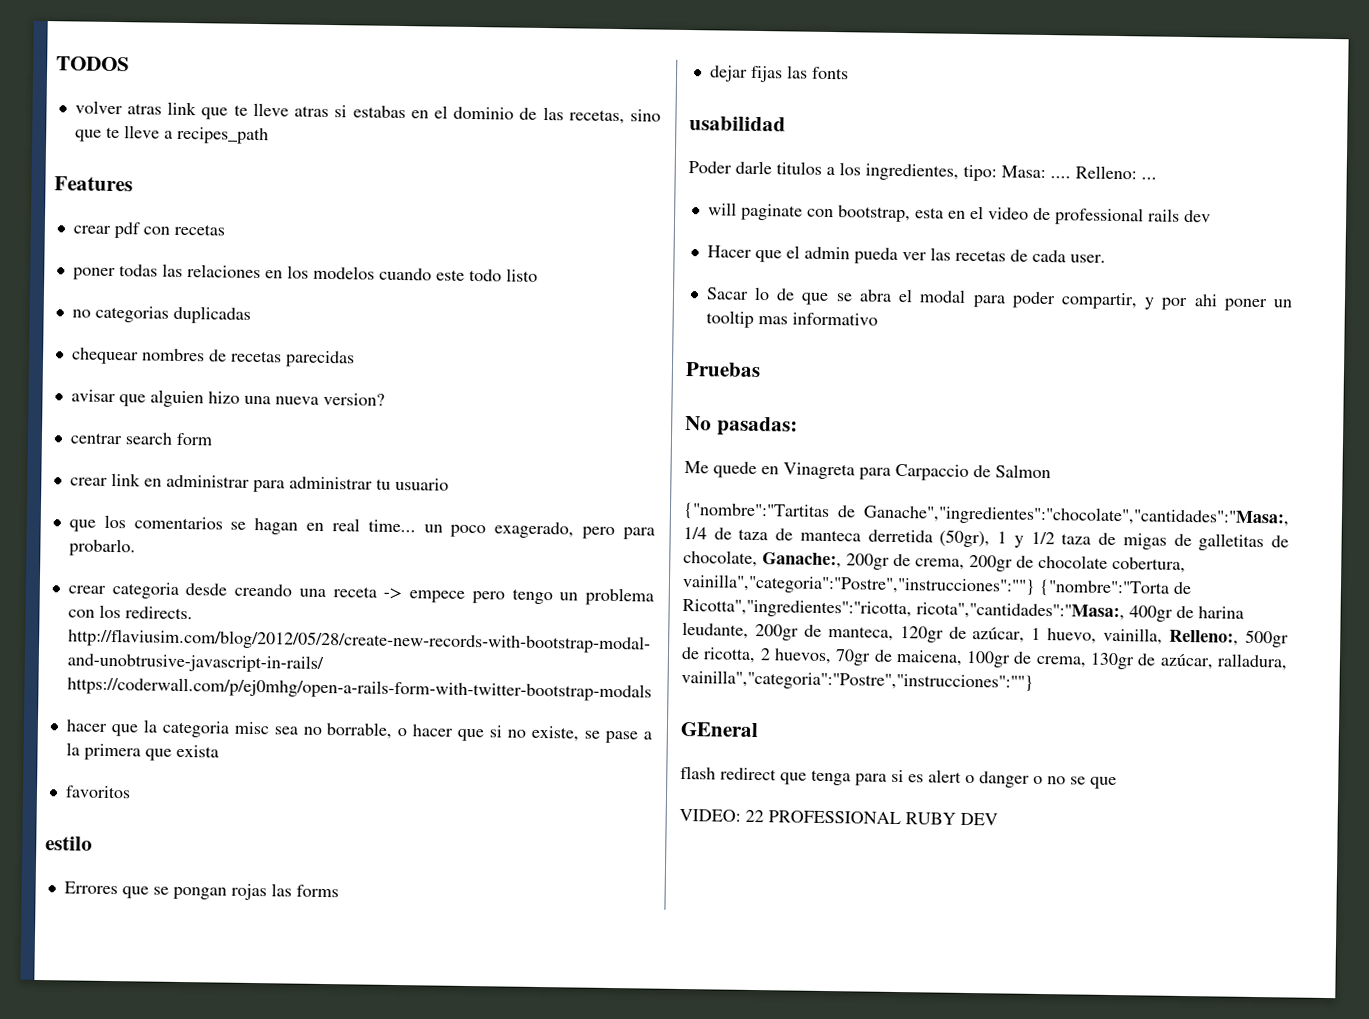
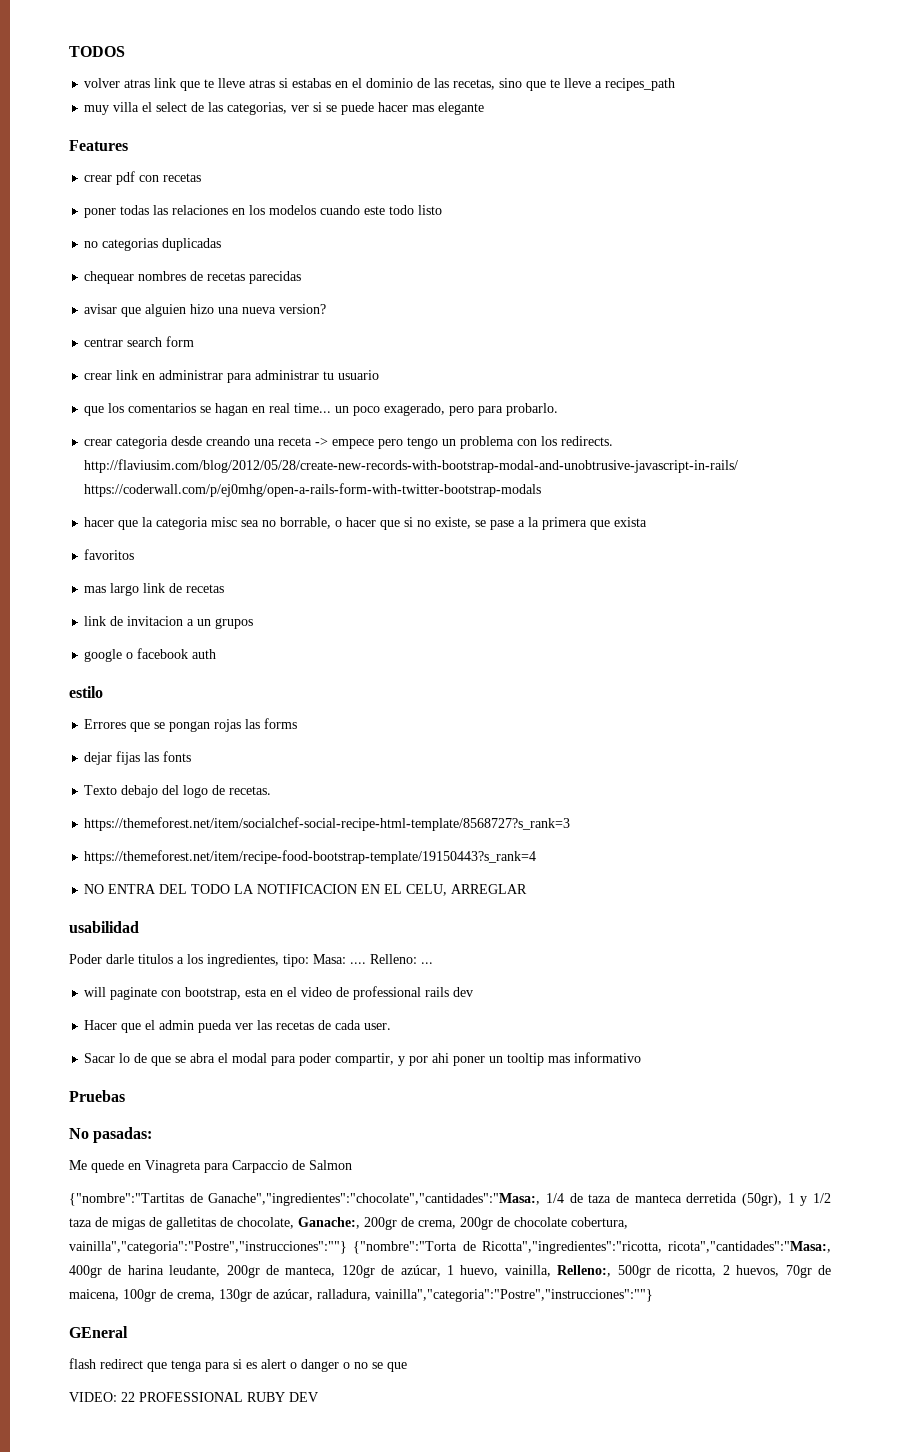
(269, 135) none -> [84,102,485,115] // muy villa el select de las categorias, ver si se puede hacer mas elegante
(131, 792) none -> [84,583,225,596] [84,616,254,629] [84,648,217,662] // mas largo link de recetas // link de invitacion a un grupos // google o facebook auth
(849, 73) none -> [84,785,272,798] [84,817,571,831] [84,850,537,864] [84,884,528,896] // Texto debajo del logo de recetas. // https://themeforest.net/item/socialchef-social-recipe-html-template/8568727?s_rank=3 // https://themeforest.net/item/recipe-food-bootstrap-template/19150443?s_rank=4 // NO ENTRA DEL TODO LA NOTIFICACION EN EL CELU, ARREGLAR

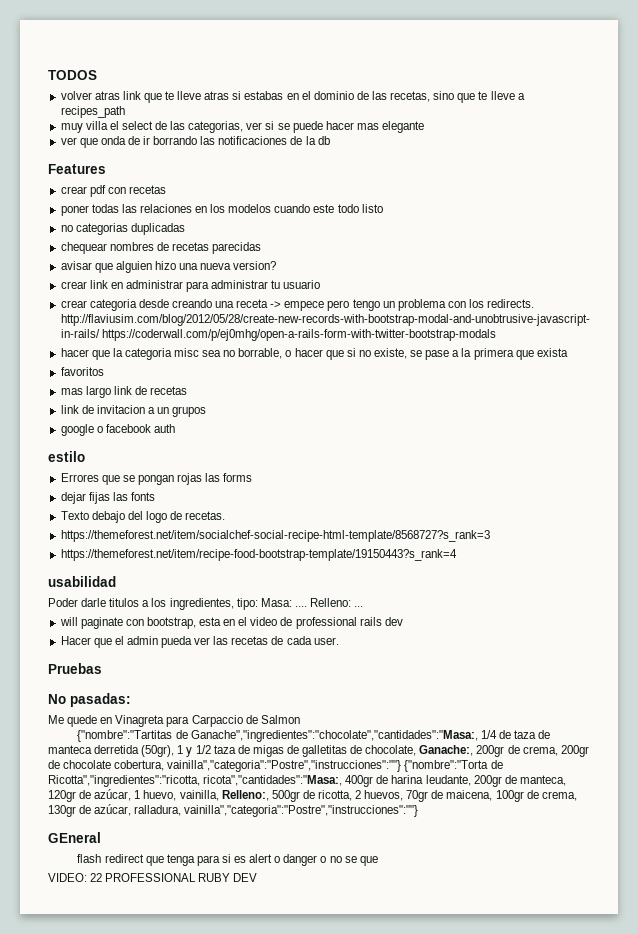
(485, 108) none -> [60,136,330,148] // ver que onda de ir borrando las notificaciones de la db
[84,336,195,347] // centrar search form -> (277, 265) none
[84,403,559,416] // que los comentarios se hagan en real time... un poco exagerado, pero para probarlo. -> (321, 284) none
[84,884,528,896] // NO ENTRA DEL TODO LA NOTIFICACION EN EL CELU, ARREGLAR -> (457, 555) none
[84,1052,642,1066] // Sacar lo de que se abra el modal para poder compartir, y por ahi poner un tooltip mas informativo -> (339, 641) none

